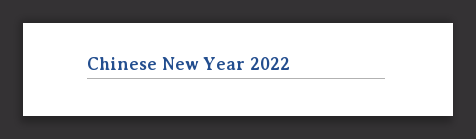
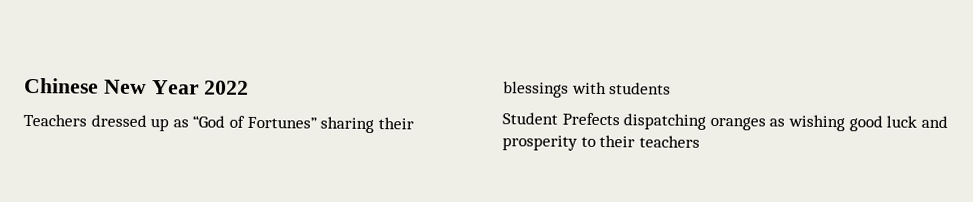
(291, 63) none -> [23,113,414,134] [503,81,672,98] [502,112,948,132] [502,134,700,151] // Teachers dressed up as “God of Fortunes” sharing their blessings with students // Student Prefects dispatching oranges as wishing good luck and prosperity to their teachers

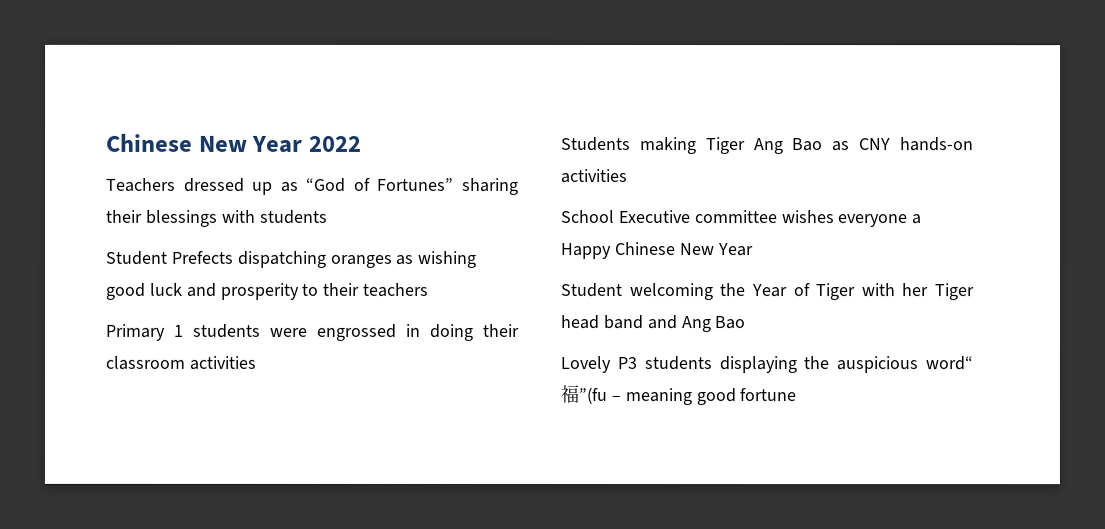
(700, 141) none -> [105,323,519,341] [105,355,256,370] [561,137,975,155] [561,169,628,184] [561,210,923,228] [561,242,754,260] [560,283,974,301] [560,315,746,333] [560,356,973,374] [560,385,797,406] // Primary 1 students were engrossed in doing their classroom activities // Students making Tiger Ang Bao as CNY hands-on activities // School Executive committee wishes everyone a Happy Chinese New Year // Student welcoming the Year of Tiger with her Tiger head band and Ang Bao // Lovely P3 students displaying the auspicious word“福”(fu – meaning good fortune

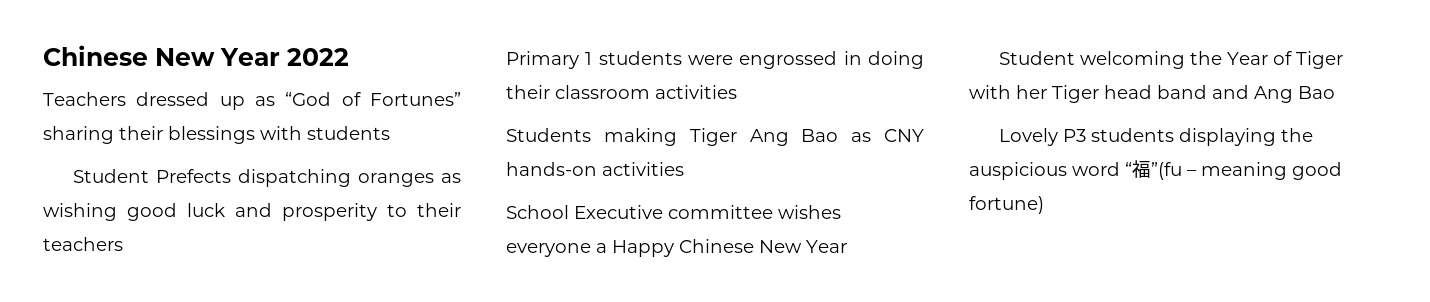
[925,356,973,371] word“ -> [1072,162,1132,176] word “
[739,388,797,402] fortune -> [969,196,1044,214] fortune)

